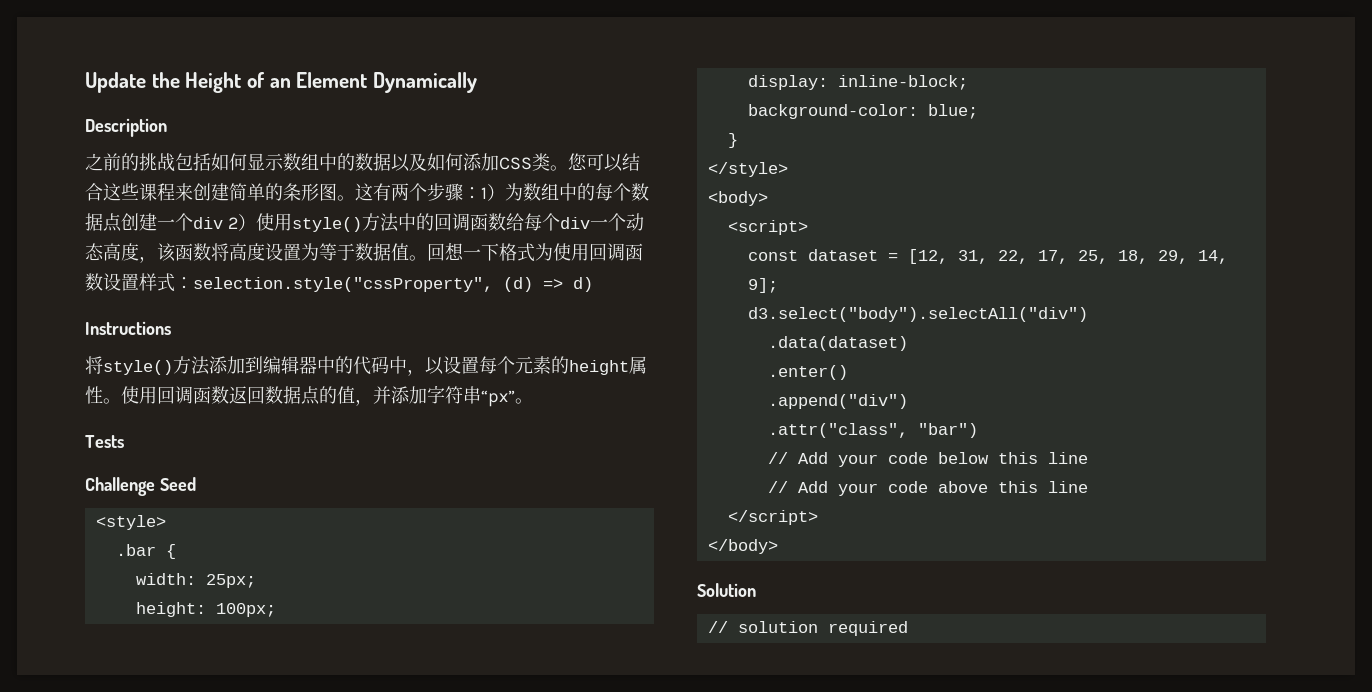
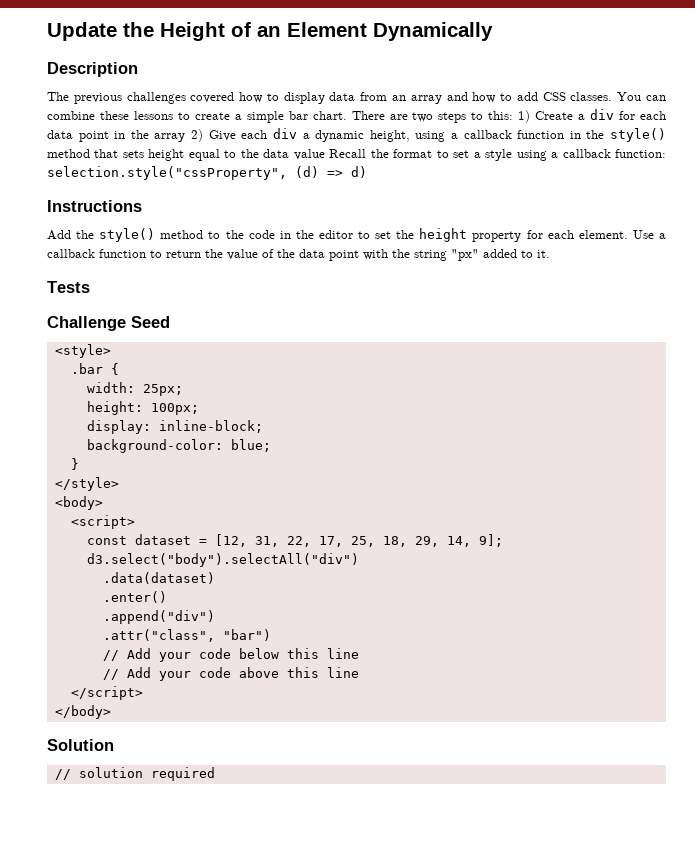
[85,153,640,172] [85,183,649,201] [85,213,644,232] [85,242,643,263] [85,273,193,292] 之前的挑战包括如何显示数组中的数据以及如何添加CSS类。您可以结合这些课程来创建简单的条形图。这有两个步骤：1）为数组中的每个数据点创建一个div 2）使用style()方法中的回调函数给每个div一个动态高度，该函数将高度设置为等于数据值。回想一下格式为使用回调函数设置样式： -> [47,92,666,104] [47,109,666,123] [47,128,666,142] [47,149,666,161] The previous challenges covered how to display data from an array and how to add CSS classes. You can combine these lessons to create a simple bar chart. There are two steps to this: 1) Create a div for each data point in the array 2) Give each div a dynamic height, using a callback function in the style() method that sets height equal to the data value Recall the format to set a style using a callback function:
[85,356,647,376] [85,385,533,407] 将style()方法添加到编辑器中的代码中，以设置每个元素的height属性。使用回调函数返回数据点的值，并添加字符串“px”。 -> [47,228,666,242] [47,249,550,261] Add the style() method to the code in the editor to set the height property for each element. Use a callback function to return the value of the data point with the string "px" added to it.

